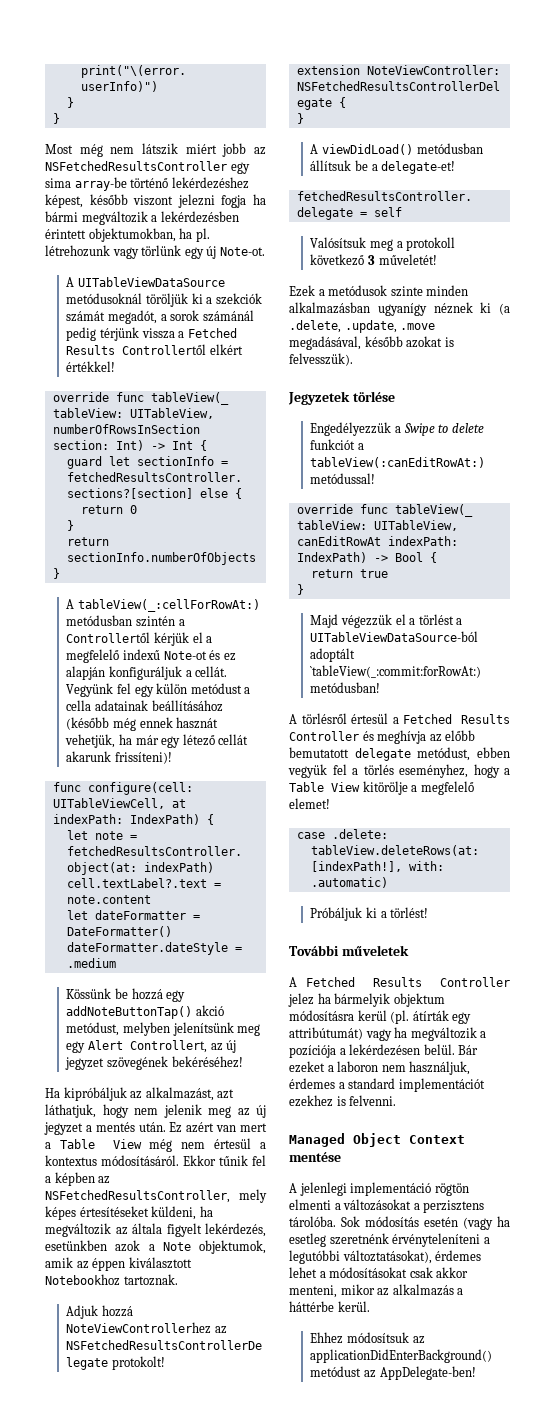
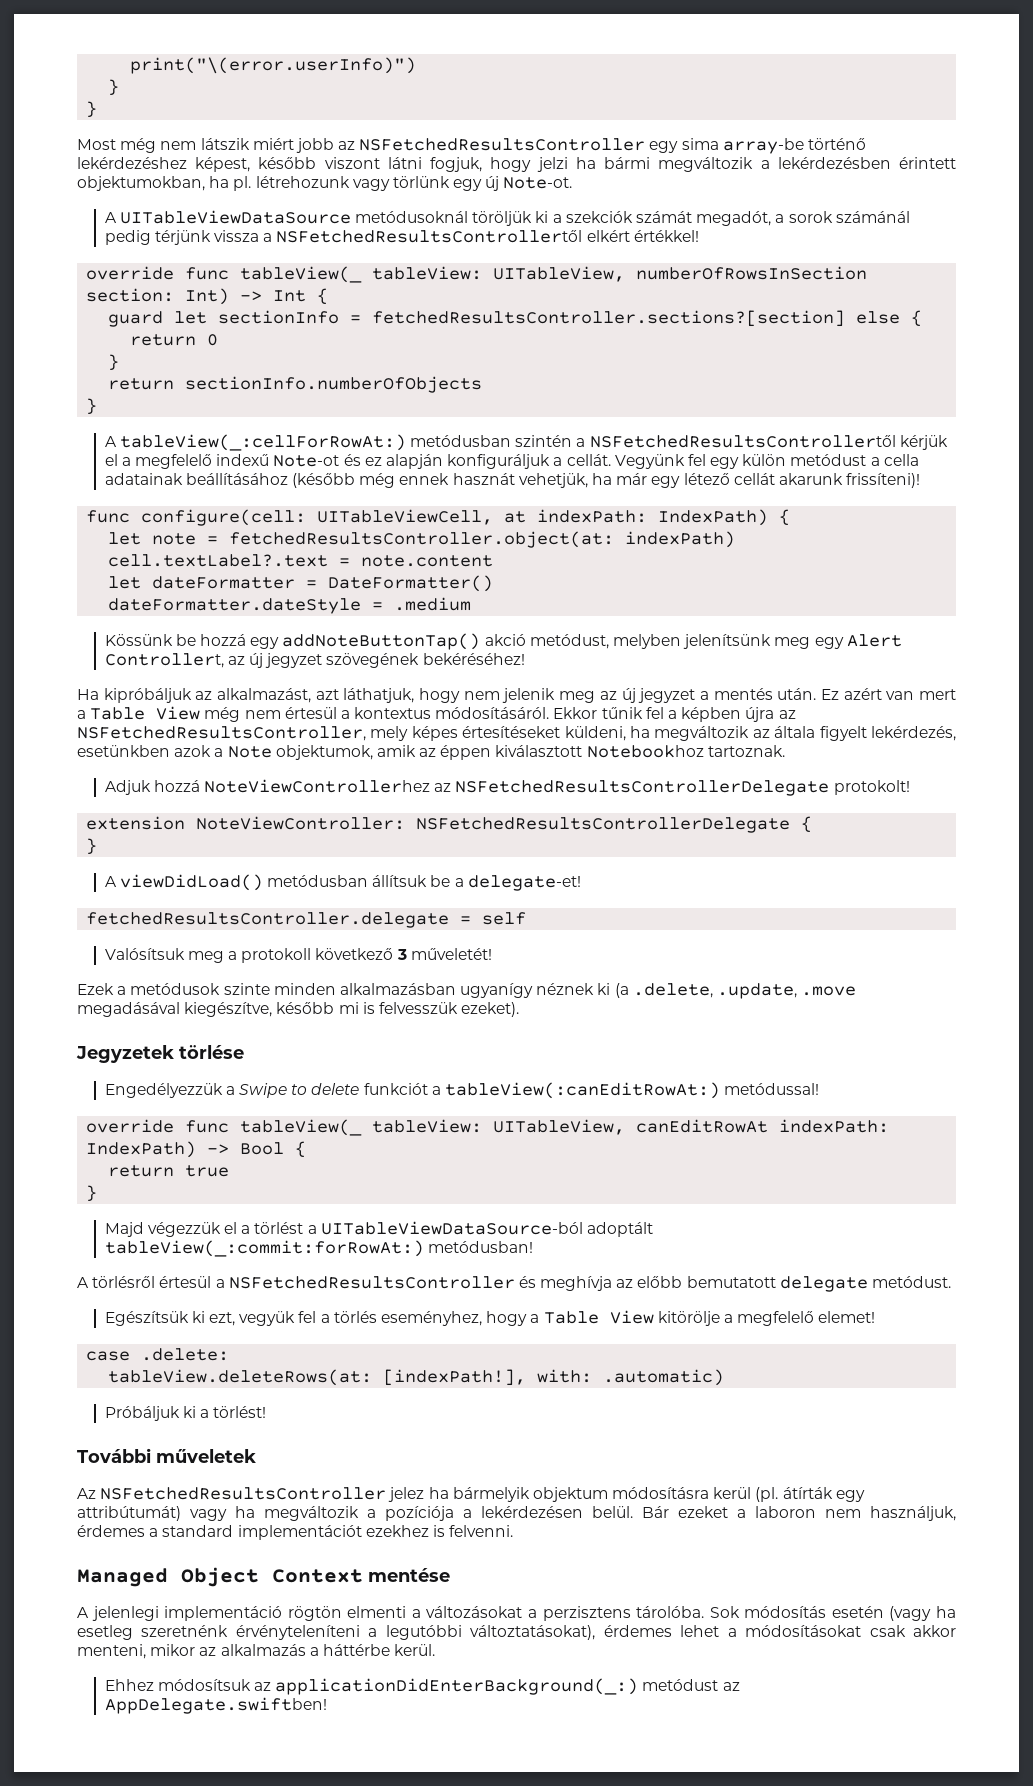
[177,194,247,208] jelezni fogja -> [387,157,568,172] látni fogjuk, hogy jelzi
[187,328,237,338] [66,344,207,355] Fetched Results Controllertől -> [276,230,583,243] NSFetchedResultsControllertől
[66,632,151,643] Controllertől -> [589,435,896,448] NSFetchedResultsControllertől
(95, 1179) none -> [745,707,775,722] újra
[289,336,454,350] [289,353,353,366] megadásával, később azokat is felvesszük). -> [77,1002,520,1017] megadásával kiegészítve, később mi is felvesszük ezeket).
[310,665,482,678] `tableView(_:commit:forRowAt:) -> [104,1240,424,1257] tableView(_:commit:forRowAt:)
[403,714,510,724] [289,731,359,741] Fetched Results Controller -> [228,1276,515,1289] NSFetchedResultsController
[417,747,510,761] metódust, ebben -> [872,1276,952,1288] [104,1311,236,1326] metódust. // Egészítsük ki ezt,
[289,977,510,987] A Fetched Results Controller -> [77,1487,387,1500] Az NSFetchedResultsController
[310,1349,493,1363] applicationDidEnterBackground() -> [275,1678,639,1695] applicationDidEnterBackground(_:)
[379,1366,476,1380] AppDelegate-ben! -> [104,1697,327,1714] AppDelegate.swiftben!

